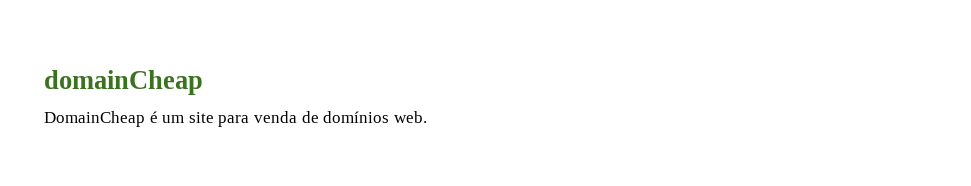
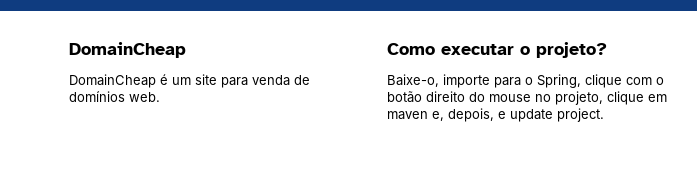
[44,70,203,95] domainCheap -> [69,42,186,58] DomainCheap
(427, 117) none -> [387,42,607,58] [387,74,664,88] [387,91,667,105] [387,108,604,122] // Como executar o projeto? // Baixe-o, importe para o Spring, clique com o botão direito do mouse no projeto, clique em maven e, depois, e update project.

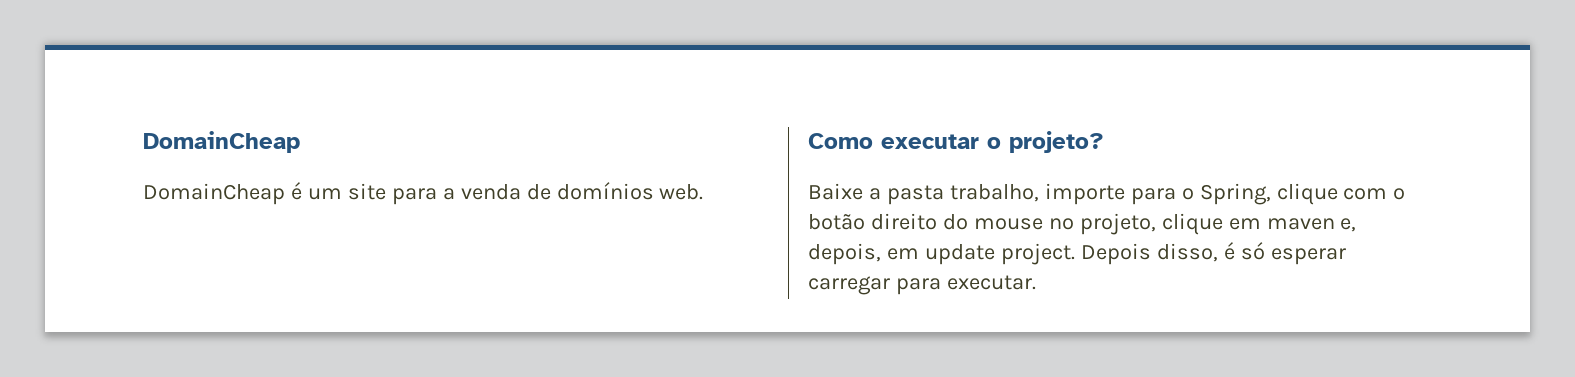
(248, 82) none -> [442,188,455,200] a
[387,74,439,87] Baixe-o, -> [808,183,1039,205] Baixe a pasta trabalho,
[498,111,506,119] e -> [886,248,919,260] em
(604, 115) none -> [1080,242,1346,265] [808,275,1036,295] Depois disso, é só esperar carregar para executar.

